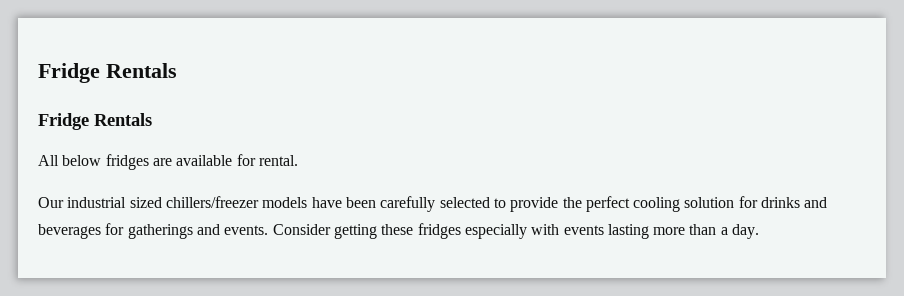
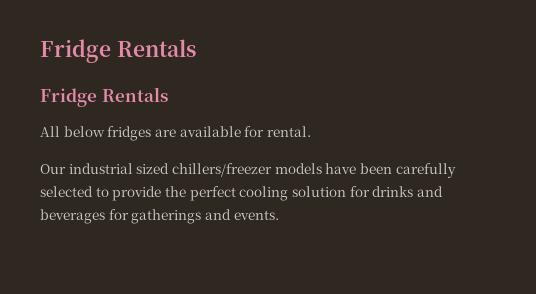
[272,223,760,239] Consider getting these fridges especially with events lasting more than a day. -> (279, 215) none

